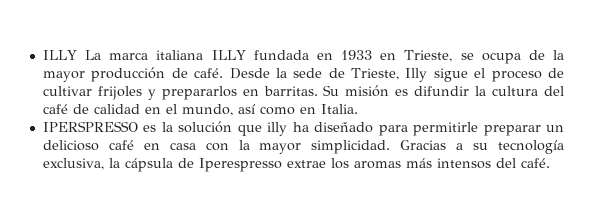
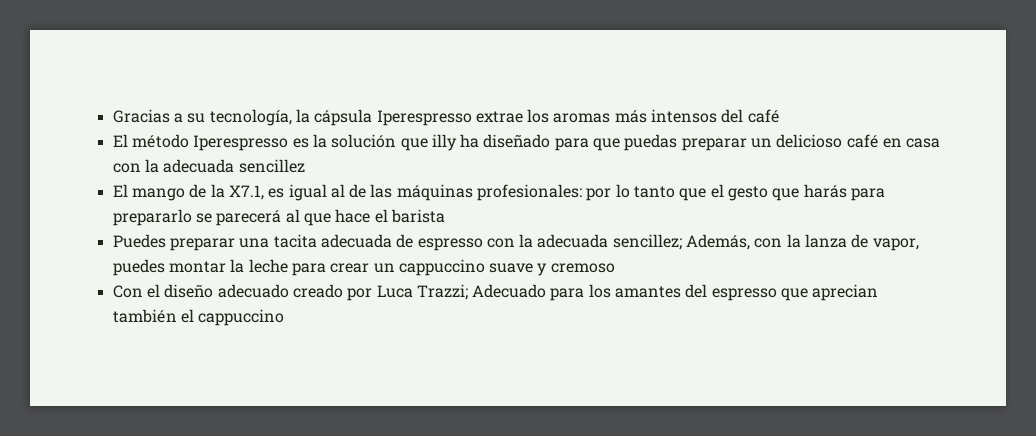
[42,50,564,64] [42,67,564,82] [42,85,565,100] [42,104,358,116] [42,121,138,132] ILLY La marca italiana ILLY fundada en 1933 en Trieste, se ocupa de la mayor producción de café. Desde la sede de Trieste, Illy sigue el proceso de cultivar frijoles y prepararlos en barritas. Su misión es difundir la cultura del café de calidad en el mundo, así como en Italia. // IPERSPRESSO -> [112,109,780,126] [112,134,289,151] Gracias a su tecnología, la cápsula Iperespresso extrae los aromas más intensos del café // El método Iperespresso
[413,122,479,136] permitirle -> [593,134,678,151] que puedas
[259,140,564,154] [42,158,550,172] mayor simplicidad. Gracias a su tecnología exclusiva, la cápsula de Iperespresso extrae los aromas más intensos del café. -> [163,159,305,173] [112,184,886,201] [112,209,445,226] [112,234,919,251] [112,259,615,276] [112,284,879,301] [112,309,285,326] adecuada sencillez // El mango de la X7.1, es igual al de las máquinas profesionales: por lo tanto que el gesto que harás para prepararlo se parecerá al que hace el barista // Puedes preparar una tacita adecuada de espresso con la adecuada sencillez; Además, con la lanza de vapor, puedes montar la leche para crear un cappuccino suave y cremoso // Con el diseño adecuado creado por Luca Trazzi; Adecuado para los amantes del espresso que aprecian también el cappuccino

